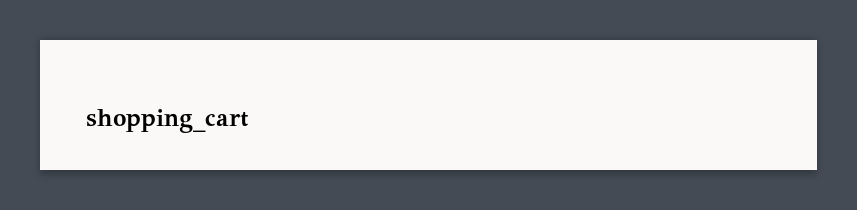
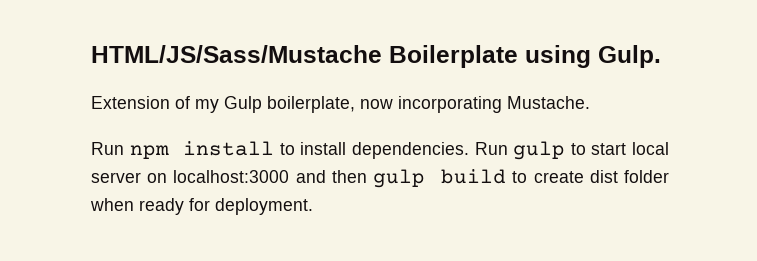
[86,109,249,133] shopping_cart -> [91,45,661,68] [91,96,590,113] [91,141,670,160] [91,169,669,188] [90,198,313,215] HTML/JS/Sass/Mustache Boilerplate using Gulp. // Extension of my Gulp boilerplate, now incorporating Mustache. // Run npm install to install dependencies. Run gulp to start local server on localhost:3000 and then gulp build to create dist folder when ready for deployment.

